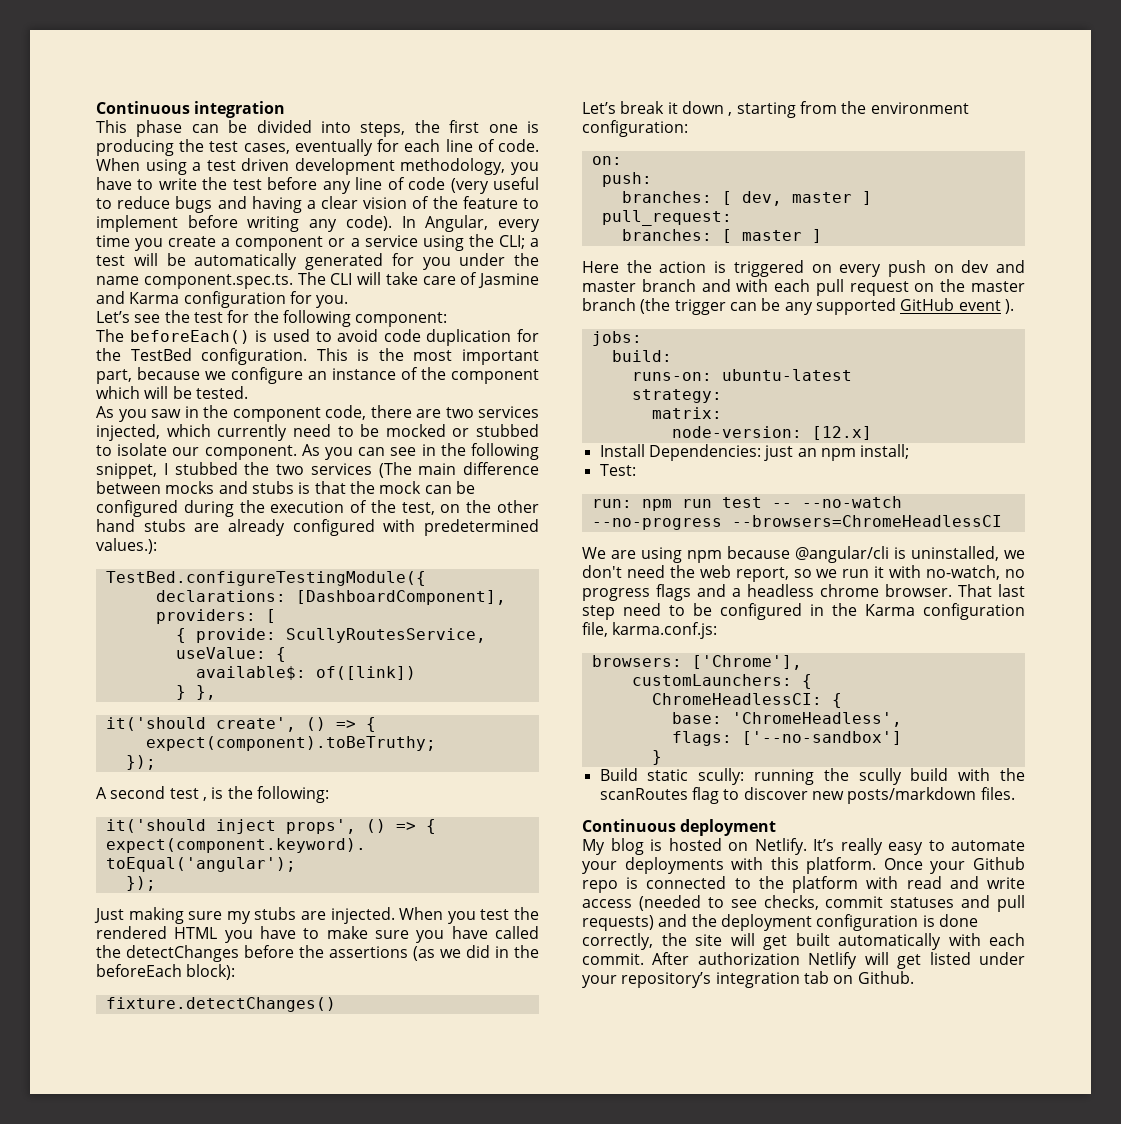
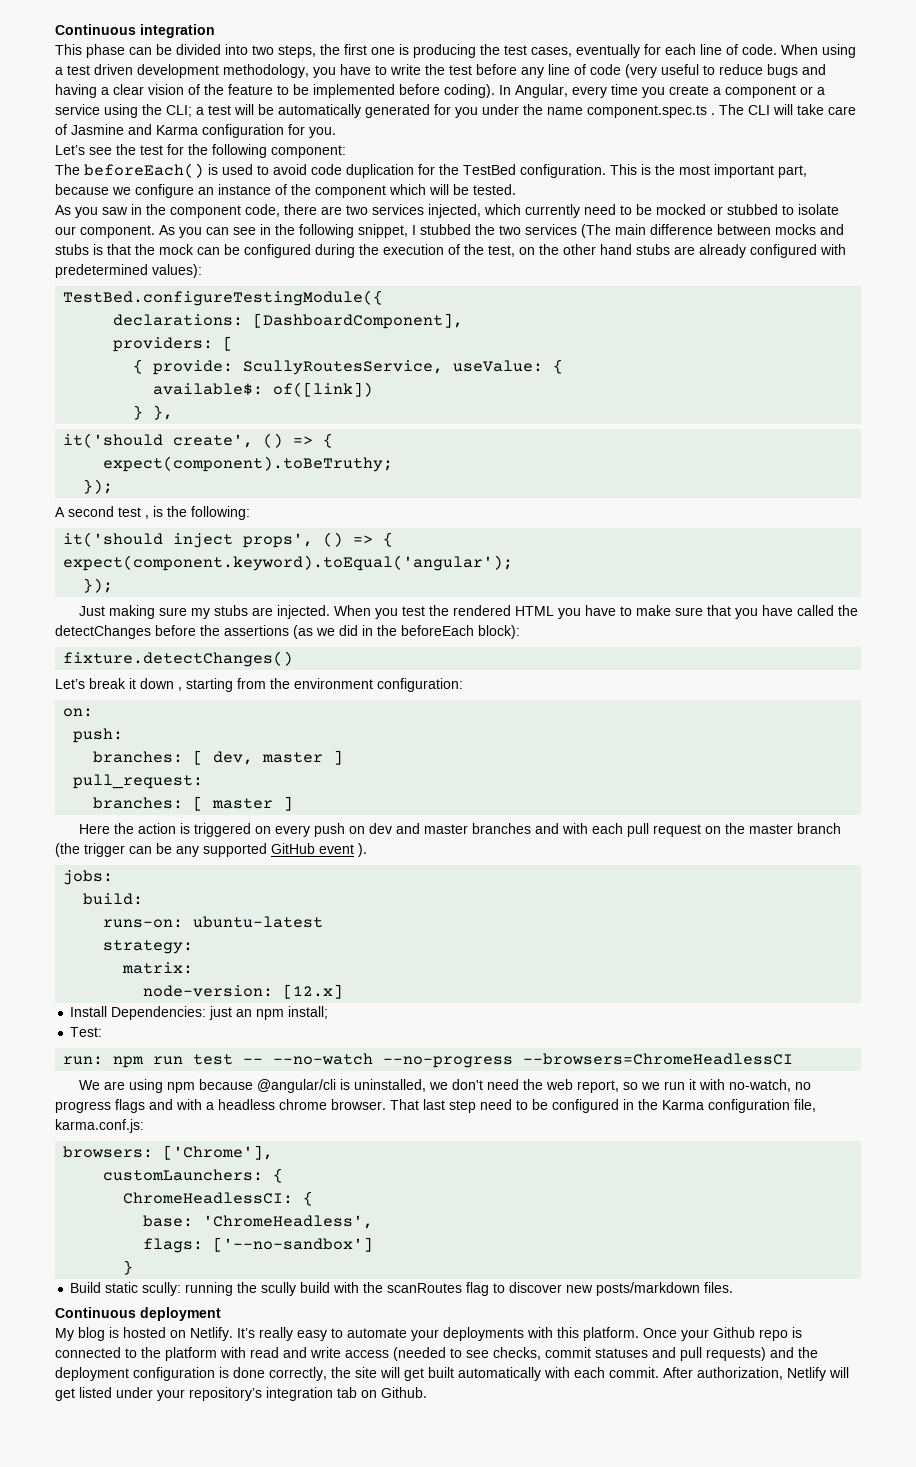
(351, 127) none -> [252,45,274,55] two
[96,215,392,232] implement before writing any code). -> [293,84,495,98] be implemented before coding).
[143,274,293,289] component.spec.ts. -> [587,105,715,118] component.spec.ts .
[96,538,157,554] values.): -> [152,264,202,278] values):
(409, 934) none -> [707,605,732,616] that
[641,279,696,292] branch -> [472,823,532,834] branches
(726, 590) none -> [176,1099,202,1110] with
[697,952,800,965] authorization -> [697,1367,783,1380] authorization,

